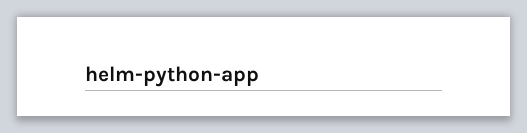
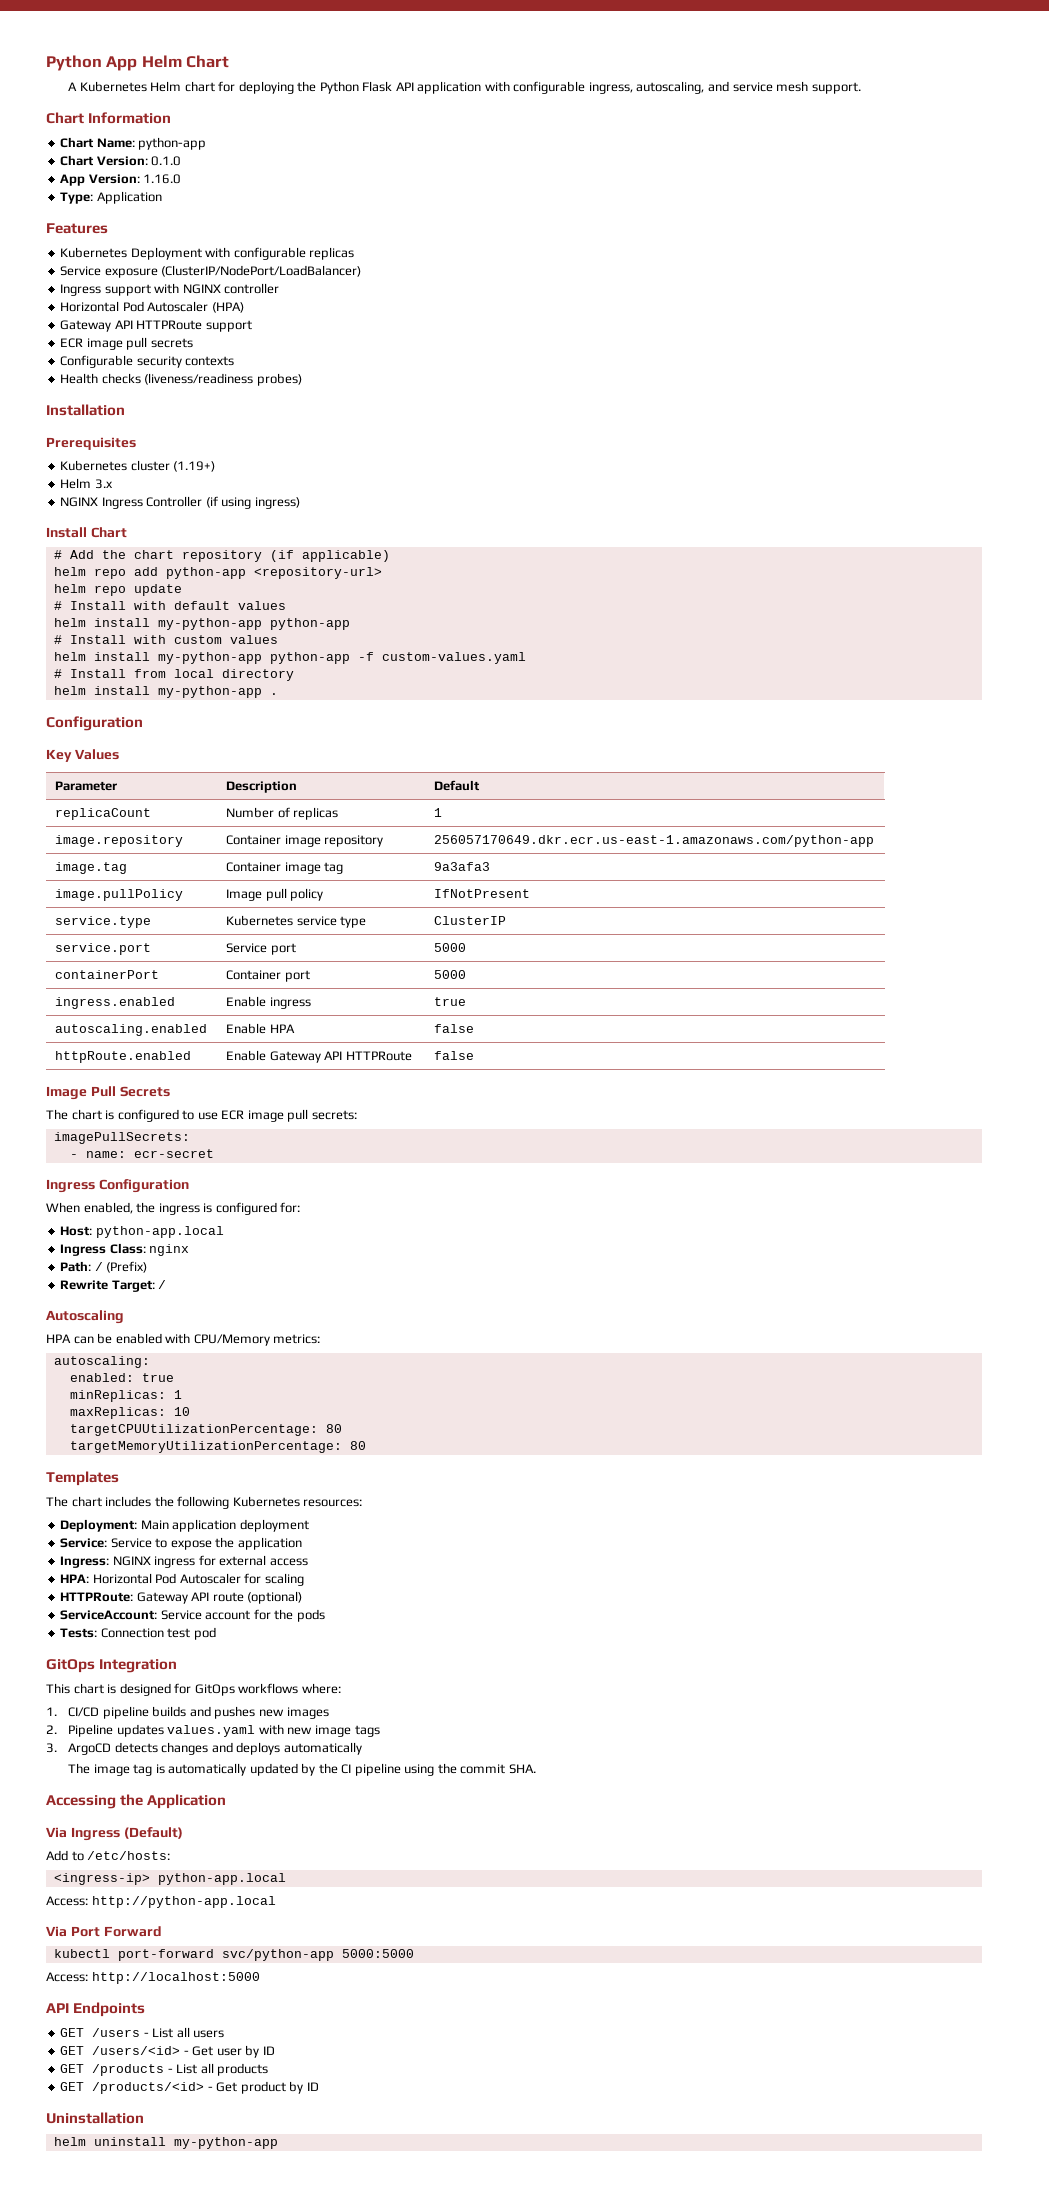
[85,66,259,87] helm-python-app -> [46,55,230,71] [68,81,861,94] [46,112,172,124] [60,137,207,150] [60,155,182,166] [60,174,182,186] [60,191,162,204] [46,223,108,234] [60,247,355,260] [60,265,362,278] [60,283,280,296] [60,301,244,313] [60,320,252,332] [60,337,193,350] [60,355,235,368] [60,373,302,386] [46,404,125,416] [46,437,136,450] [60,460,216,472] [60,478,113,489] [60,496,300,509] [46,527,127,538] [53,550,390,562] [53,567,382,579] [53,584,182,596] [53,601,286,610] [53,618,350,630] [53,635,278,644] [53,652,526,664] [53,669,294,681] [53,686,278,698] [46,716,143,731] [46,749,119,762] [55,781,118,791] [226,781,298,793] [434,780,481,791] [55,808,152,820] [226,807,339,820] [434,808,443,817] [55,835,184,847] [226,835,384,847] [434,835,875,847] [55,862,128,874] [226,862,344,874] [434,862,491,871] [55,889,184,901] [226,888,324,901] [434,889,531,898] [55,916,152,928] [226,915,367,928] [434,916,507,925] [55,943,152,955] [226,943,296,955] [434,943,467,952] [55,970,160,979] [226,970,310,982] [434,970,467,979] [55,997,176,1009] [226,996,311,1009] [434,997,467,1006] [55,1024,208,1036] [226,1023,295,1034] [434,1024,475,1033] [55,1051,192,1063] [226,1050,412,1063] [434,1051,475,1060] [46,1086,170,1100] [46,1109,357,1122] [53,1132,190,1144] [69,1149,214,1158] [46,1179,189,1193] [46,1202,301,1215] [60,1226,224,1238] [60,1243,190,1256] [60,1261,148,1273] [60,1280,167,1292] [46,1310,124,1324] [46,1333,321,1346] [53,1356,150,1368] [69,1373,174,1382] [69,1390,182,1402] [69,1407,190,1419] [69,1424,342,1436] [69,1441,366,1453] [46,1471,119,1486] [46,1496,363,1509] [60,1519,309,1532] [60,1537,302,1550] [60,1555,308,1568] [60,1573,304,1586] [60,1591,303,1604] [60,1609,325,1622] [60,1627,216,1640] [46,1659,178,1673] [46,1683,341,1696] [46,1706,329,1719] [46,1724,380,1737] [46,1742,362,1755] [68,1763,536,1776] [46,1794,227,1809] [46,1827,183,1841] [46,1850,171,1861] [53,1873,286,1885] [46,1896,276,1908] [46,1926,162,1937] [53,1949,414,1961] [46,1972,260,1984] [46,2002,146,2017] [60,2027,225,2038] [60,2045,275,2058] [60,2063,269,2076] [60,2081,319,2094] [46,2112,144,2124] [53,2137,278,2149] Python App Helm Chart // A Kubernetes Helm chart for deploying the Python Flask API application with configurable ingress, autoscaling, and service mesh support. // Chart Information // Chart Name: python-app // Chart Version: 0.1.0 // App Version: 1.16.0 // Type: Application // Features // Kubernetes Deployment with configurable replicas // Service exposure (ClusterIP/NodePort/LoadBalancer) // Ingress support with NGINX controller // Horizontal Pod Autoscaler (HPA) // Gateway API HTTPRoute support // ECR image pull secrets // Configurable security contexts // Health checks (liveness/readiness probes) // Installation // Prerequisites // Kubernetes cluster (1.19+) // Helm 3.x // NGINX Ingress Controller (if using ingress) // Install Chart // # Add the chart repository (if applicable) // helm repo add python-app <repository-url> // helm repo update // # Install with default values // helm install my-python-app python-app // # Install with custom values // helm install my-python-app python-app -f custom-values.yaml // # Install from local directory // helm install my-python-app . // Configuration // Key Values // Parameter | Description | Default // replicaCount | Number of replicas | 1 // image.repository | Container image repository | 256057170649.dkr.ecr.us-east-1.amazonaws.com/python-app // image.tag | Container image tag | 9a3afa3 // image.pullPolicy | Image pull policy | IfNotPresent // service.type | Kubernetes service type | ClusterIP // service.port | Service port | 5000 // containerPort | Container port | 5000 // ingress.enabled | Enable ingress | true // autoscaling.enabled | Enable HPA | false // httpRoute.enabled | Enable Gateway API HTTPRoute | false // Image Pull Secrets // The chart is configured to use ECR image pull secrets: // imagePullSecrets: // - name: ecr-secret // Ingress Configuration // When enabled, the ingress is configured for: // Host: python-app.local // Ingress Class: nginx // Path: / (Prefix) // Rewrite Target: / // Autoscaling // HPA can be enabled with CPU/Memory metrics: // autoscaling: // enabled: true // minReplicas: 1 // maxReplicas: 10 // targetCPUUtilizationPercentage: 80 // targetMemoryUtilizationPercentage: 80 // Templates // The chart includes the following Kubernetes resources: // Deployment: Main application deployment // Service: Service to expose the application // Ingress: NGINX ingress for external access // HPA: Horizontal Pod Autoscaler for scaling // HTTPRoute: Gateway API route (optional) // ServiceAccount: Service account for the pods // Tests: Connection test pod // GitOps Integration // This chart is designed for GitOps workflows where: // 1. CI/CD pipeline builds and pushes new images // 2. Pipeline updates values.yaml with new image tags // 3. ArgoCD detects changes and deploys automatically // The image tag is automatically updated by the CI pipeline using the commit SHA. // Accessing the Application // Via Ingress (Default) // Add to /etc/hosts: // <ingress-ip> python-app.local // Access: http://python-app.local // Via Port Forward // kubectl port-forward svc/python-app 5000:5000 // Access: http://localhost:5000 // API Endpoints // GET /users - List all users // GET /users/<id> - Get user by ID // GET /products - List all products // GET /products/<id> - Get product by ID // Uninstallation // helm uninstall my-python-app

